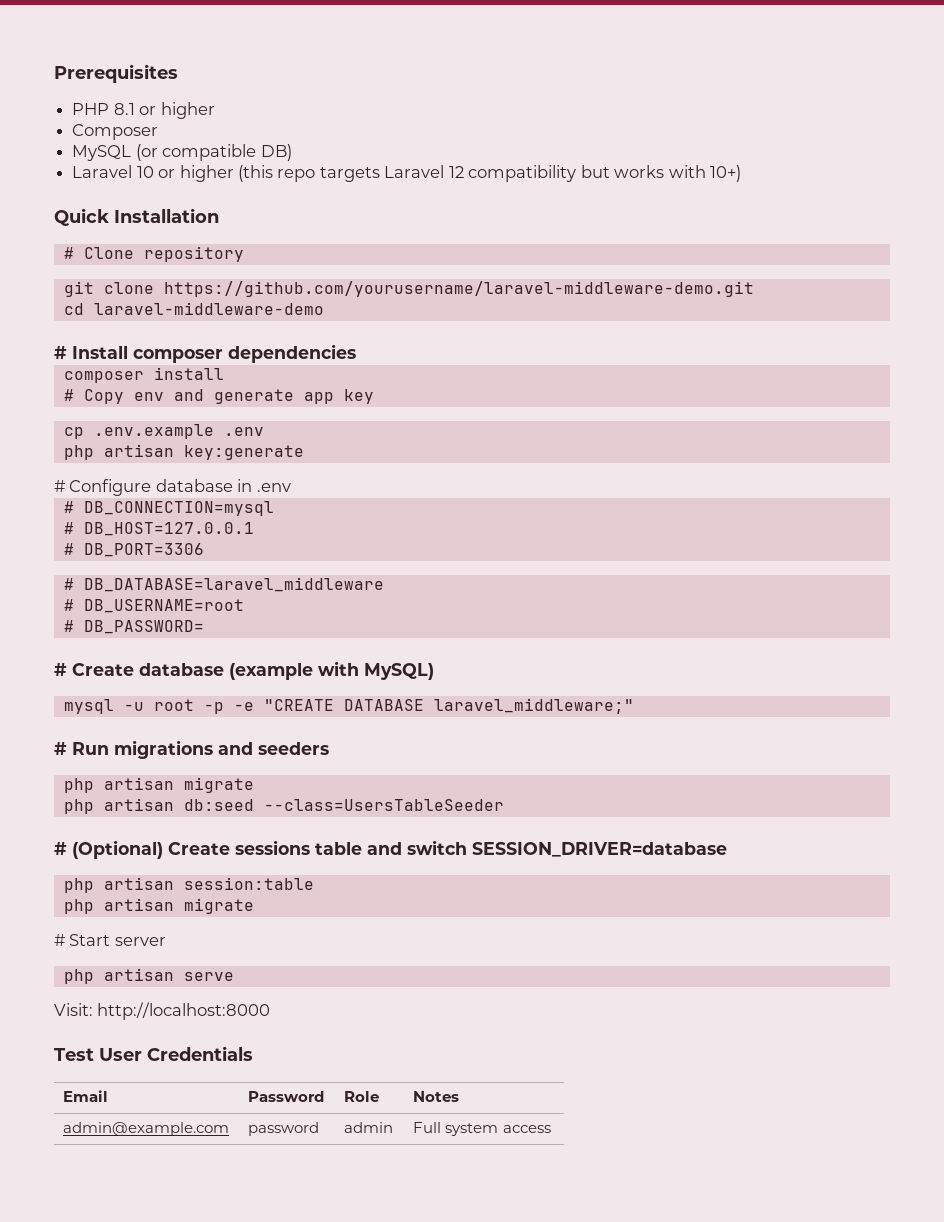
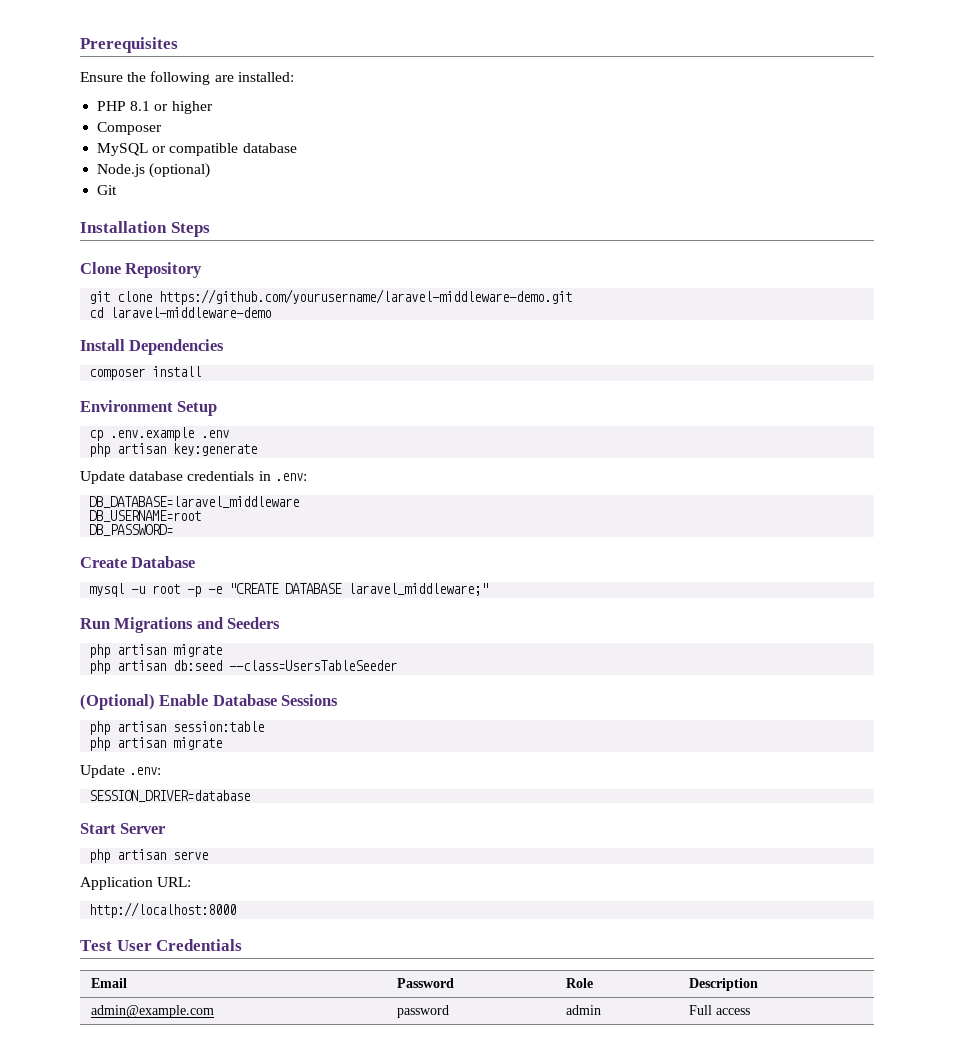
(178, 73) none -> [80,71,294,85] // Ensure the following are installed:
[135,144,292,161] [72,165,742,182] [54,208,219,226] [63,246,244,262] (or compatible DB) // Laravel 10 or higher (this repo targets Laravel 12 compatibility but works with 10+) // Quick Installation // # Clone repository -> [152,143,297,156] [97,163,211,178] [97,185,118,195] [80,221,210,237] [80,262,203,278] or compatible database // Node.js (optional) // Git // Installation Steps // Clone Repository
[54,344,356,363] [63,367,224,383] [63,389,374,404] # Install composer dependencies // composer install // # Copy env and generate app key -> [80,339,225,355] [89,366,202,380] [80,400,218,416] Install Dependencies // composer install // Environment Setup
[54,479,291,496] [63,501,274,516] [63,522,254,536] [63,543,204,557] [63,578,74,590] # Configure database in .env // # DB_CONNECTION=mysql // # DB_HOST=127.0.0.1 // # DB_PORT=3306 // # -> [80,471,307,484] Update database credentials in .env: //
[63,599,74,611] # -> (300, 502) none
[63,620,74,632] # -> (202, 516) none
[54,661,434,680] # Create database (example with MySQL) -> [80,556,196,568] Create Database
[54,740,329,759] # Run migrations and seeders -> [80,617,281,633] Run Migrations and Seeders
[54,840,727,859] # (Optional) Create sessions table and switch SESSION_DRIVER=database -> [80,694,339,710] (Optional) Enable Database Sessions
[54,934,166,946] # Start server -> [80,765,162,778] [89,790,251,802] [80,823,166,834] Update .env: // SESSION_DRIVER=database // Start Server
[54,1003,93,1016] Visit: -> [80,877,192,890] Application URL: //
[413,1091,460,1102] Notes -> [689,978,759,991] Description
[445,1123,499,1136] system -> (713, 1010) none

